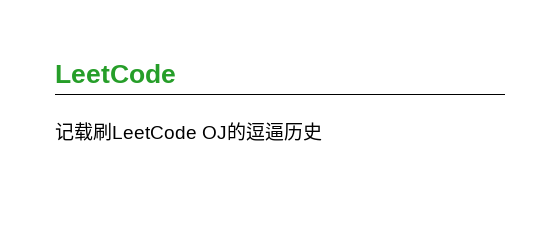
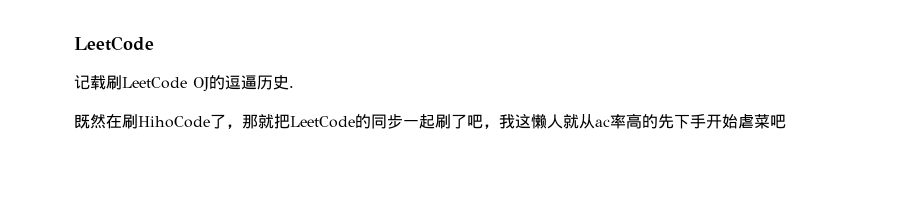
(323, 131) none -> [289,85,294,88] [74,113,786,129] . // 既然在刷HihoCode了，那就把LeetCode的同步一起刷了吧，我这懒人就从ac率高的先下手开始虐菜吧

